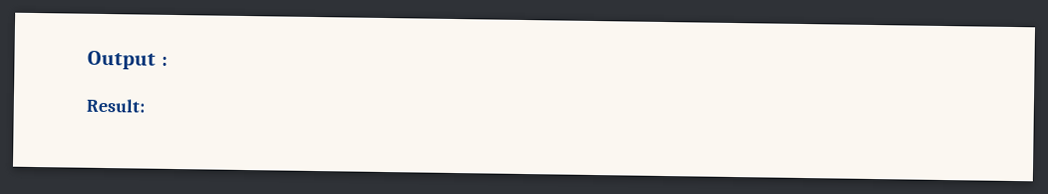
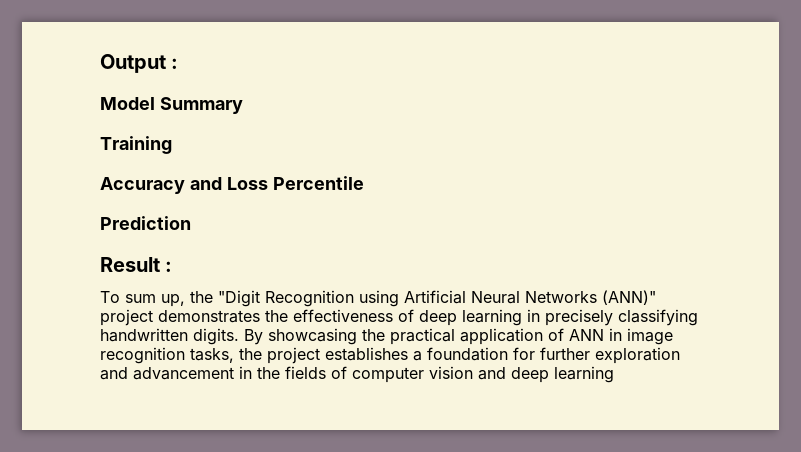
[86,98,145,113] Result: -> [100,97,243,114] [100,136,172,154] [100,176,364,194] [100,216,191,230] [100,257,173,272] [100,290,656,307] [100,309,698,326] [100,328,673,345] [100,347,680,364] [100,366,614,383] Model Summary // Training // Accuracy and Loss Percentile // Prediction // Result : // To sum up, the "Digit Recognition using Artificial Neural Networks (ANN)" project demonstrates the effectiveness of deep learning in precisely classifying handwritten digits. By showcasing the practical application of ANN in image recognition tasks, the project establishes a foundation for further exploration and advancement in the fields of computer vision and deep learning

